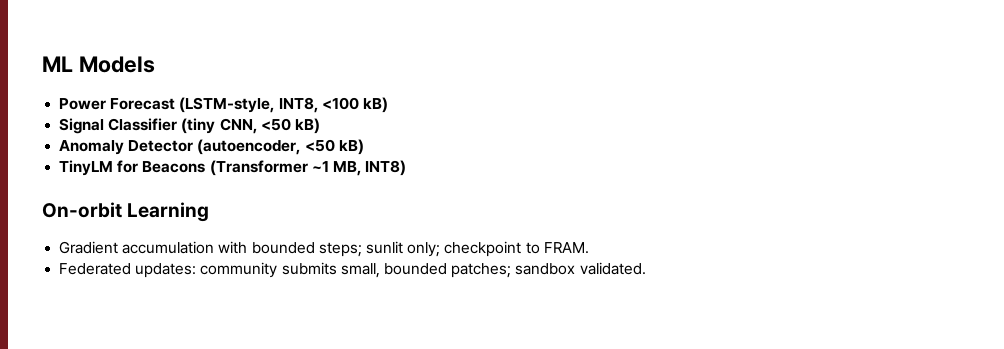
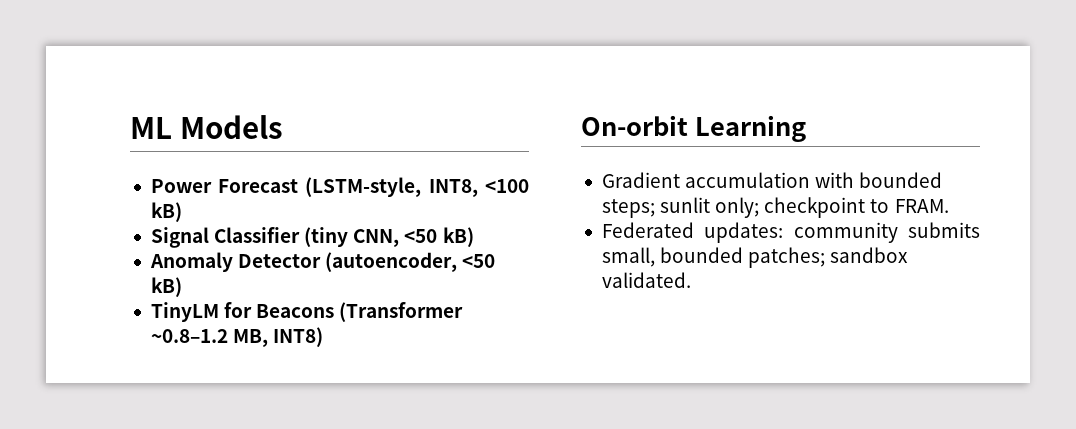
[311,161,329,172] ~1 -> [150,329,228,343] ~0.8–1.2

